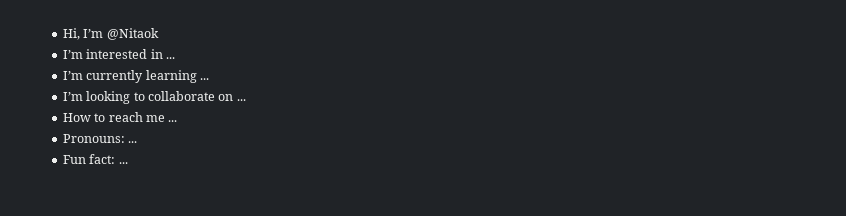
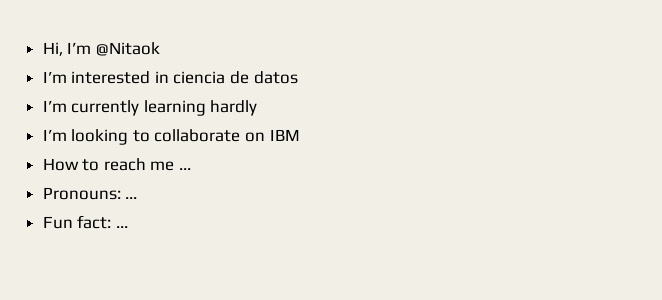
[165,57,175,59] ... -> [173,71,298,84] ciencia de datos
[199,78,209,80] ... -> [210,100,258,116] hardly
[236,99,246,101] ... -> [269,129,300,141] IBM

